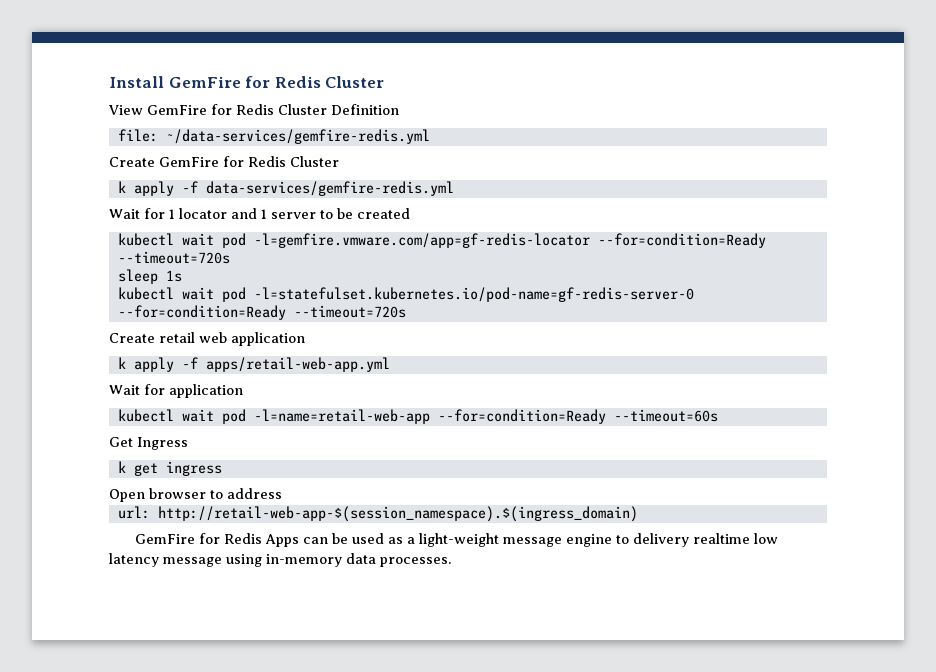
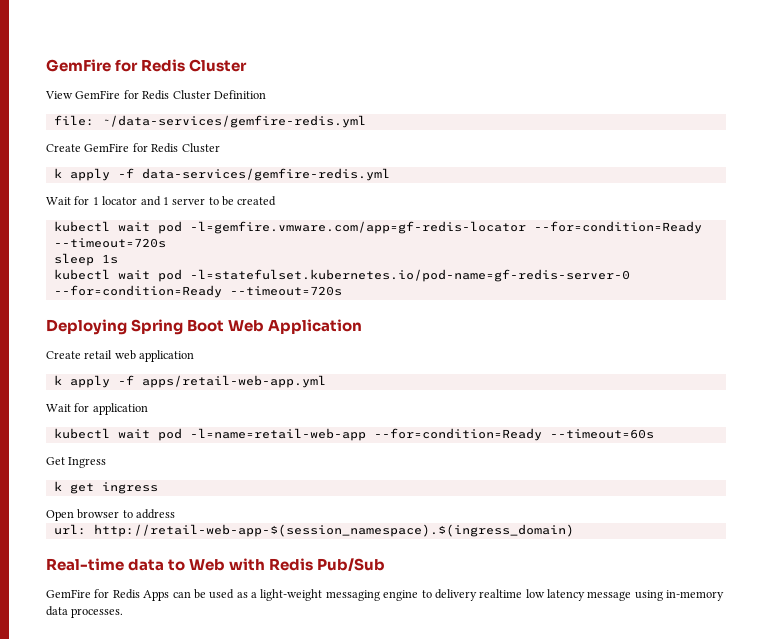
[109,76,164,88] Install -> (46, 65) none
(406, 311) none -> [46,319,363,335] // Deploying Spring Boot Web Application
(638, 514) none -> [46,558,386,571] // Real-time data to Web with Redis Pub/Sub
[503,537,563,547] message -> [325,590,380,601] messaging

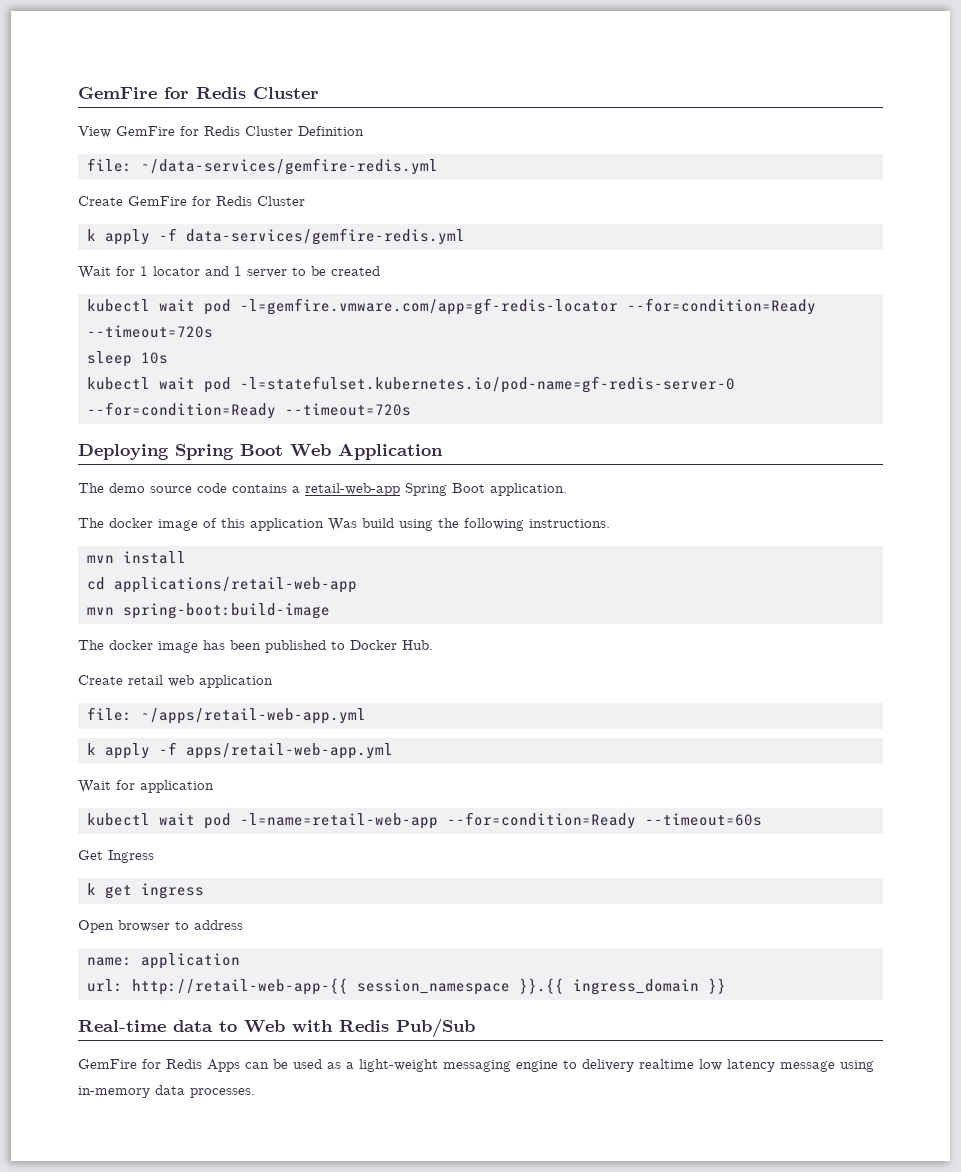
[101,254,118,264] 1s -> [141,352,168,364] 10s
(363, 326) none -> [78,483,567,496] [78,518,610,531] [87,551,186,564] [87,577,357,593] [87,603,330,619] [78,640,433,653] // The demo source code contains a retail-web-app Spring Boot application. // The docker image of this application Was build using the following instructions. // mvn install // cd applications/retail-web-app // mvn spring-boot:build-image // The docker image has been published to Docker Hub.
(195, 356) none -> [87,707,366,724] // file: ~/apps/retail-web-app.yml
(176, 514) none -> [87,953,240,969] // name: application
[93,524,574,537] http://retail-web-app-$(session_namespace).$(ingress_domain) -> [132,978,726,995] http://retail-web-app-{{ session_namespace }}.{{ ingress_domain }}

